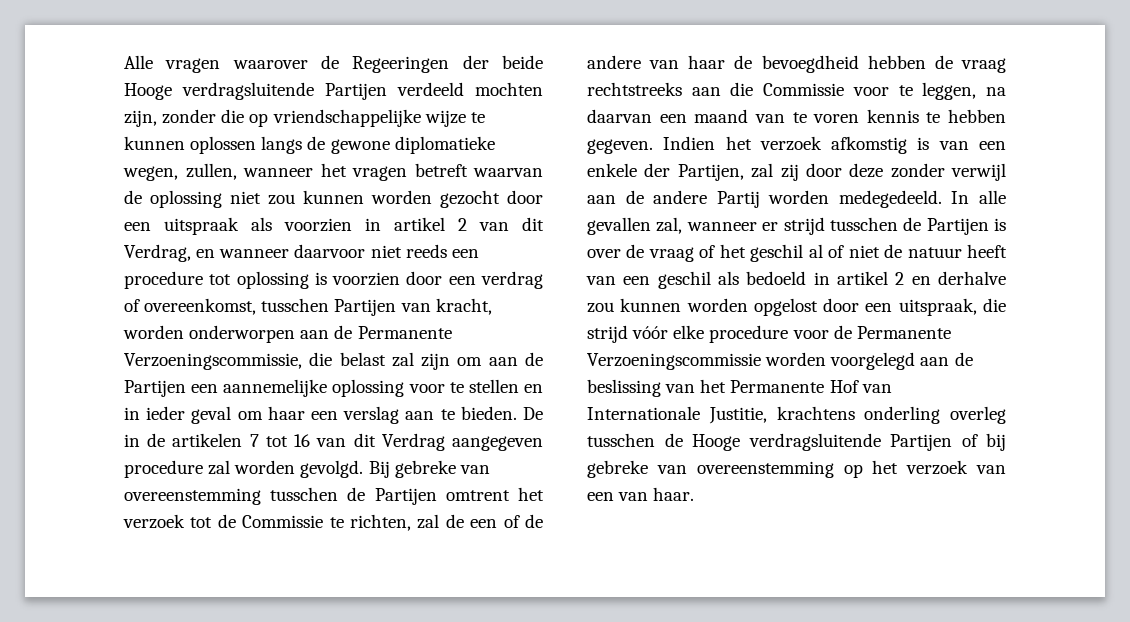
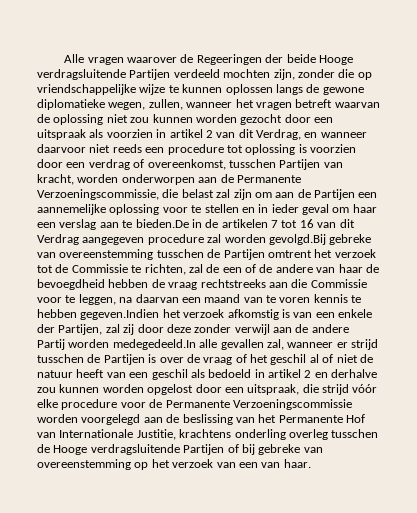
[460,406,543,420] bieden. De -> [135,219,189,228] bieden.De
[300,460,390,478] gevolgd. Bij -> [268,234,326,245] gevolgd.Bij
[587,136,716,154] gegeven. Indien -> [80,309,160,320] gegeven.Indien
[838,190,970,208] medegedeeld. In -> [112,339,196,350] medegedeeld.In

